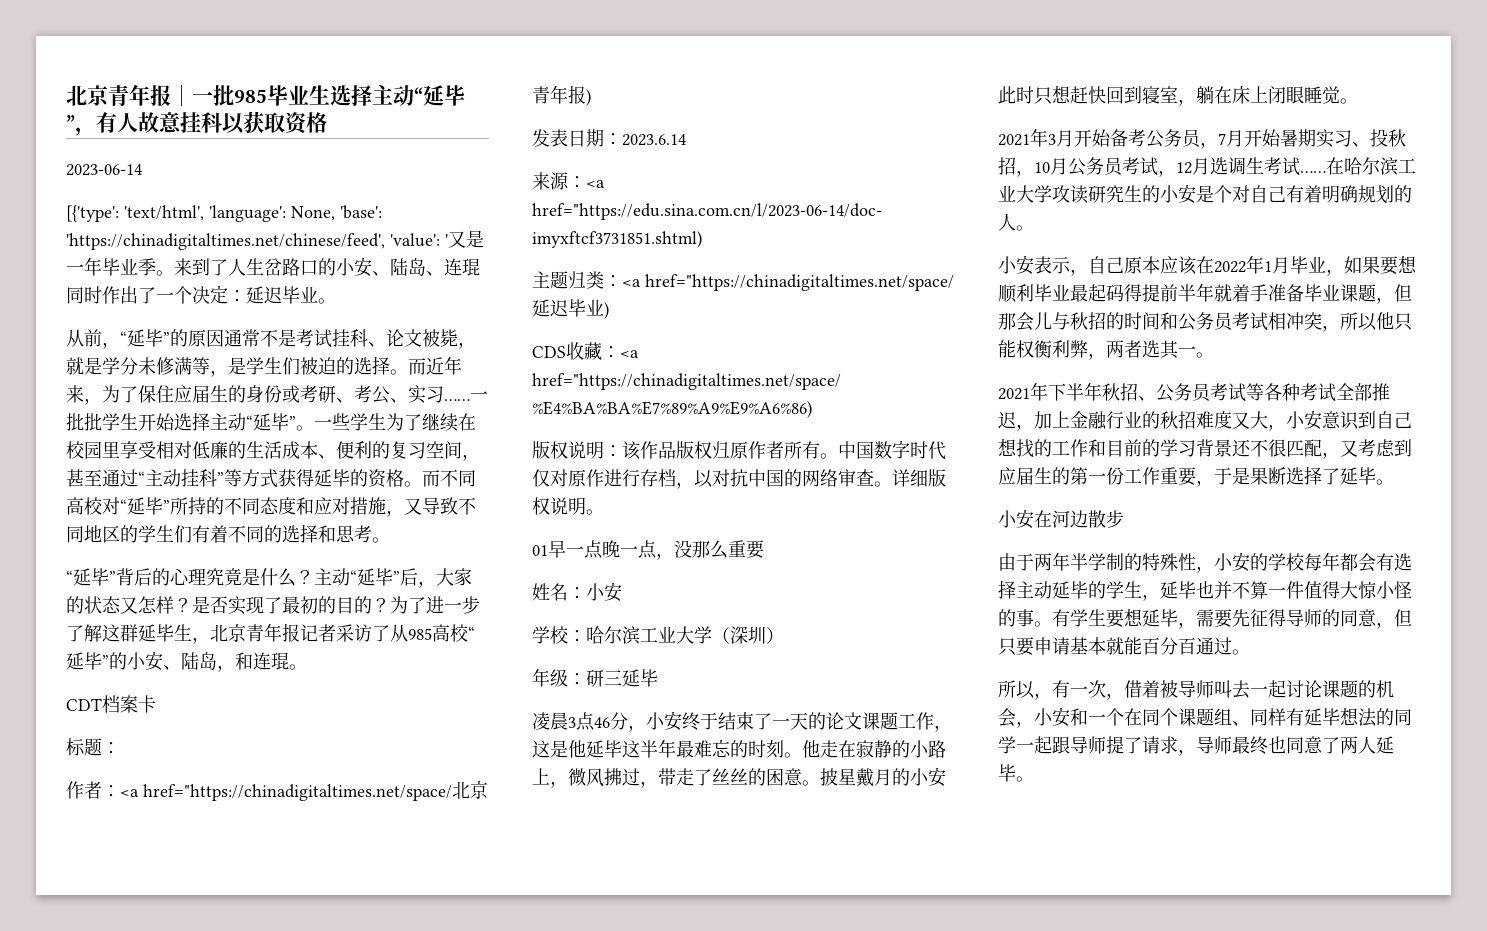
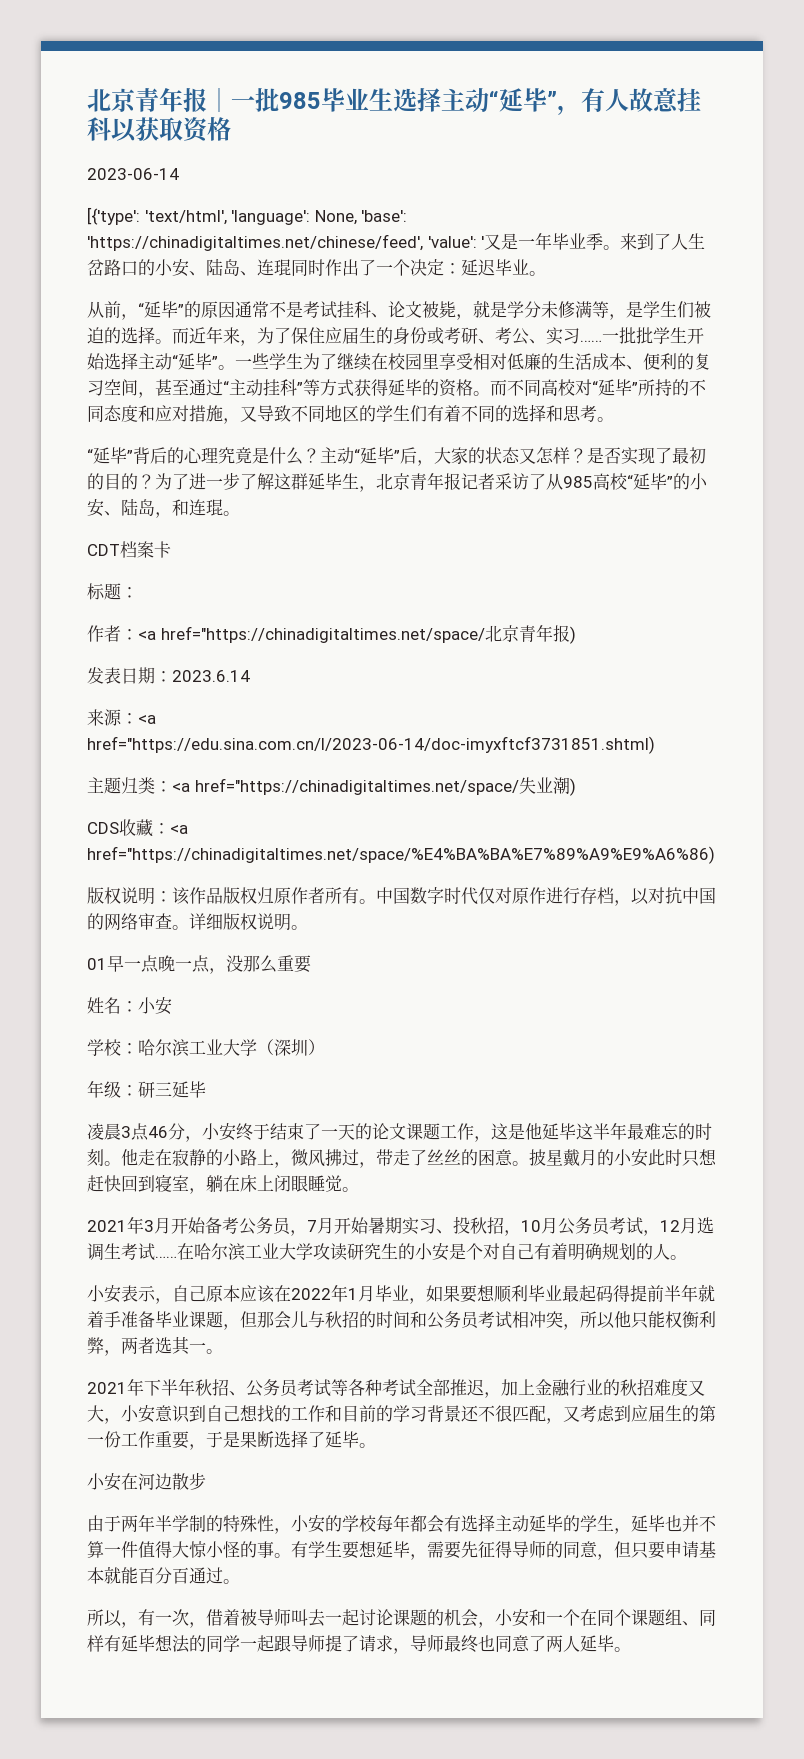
[532,299,604,317] 延迟毕业 -> [518,777,570,794] 失业潮

